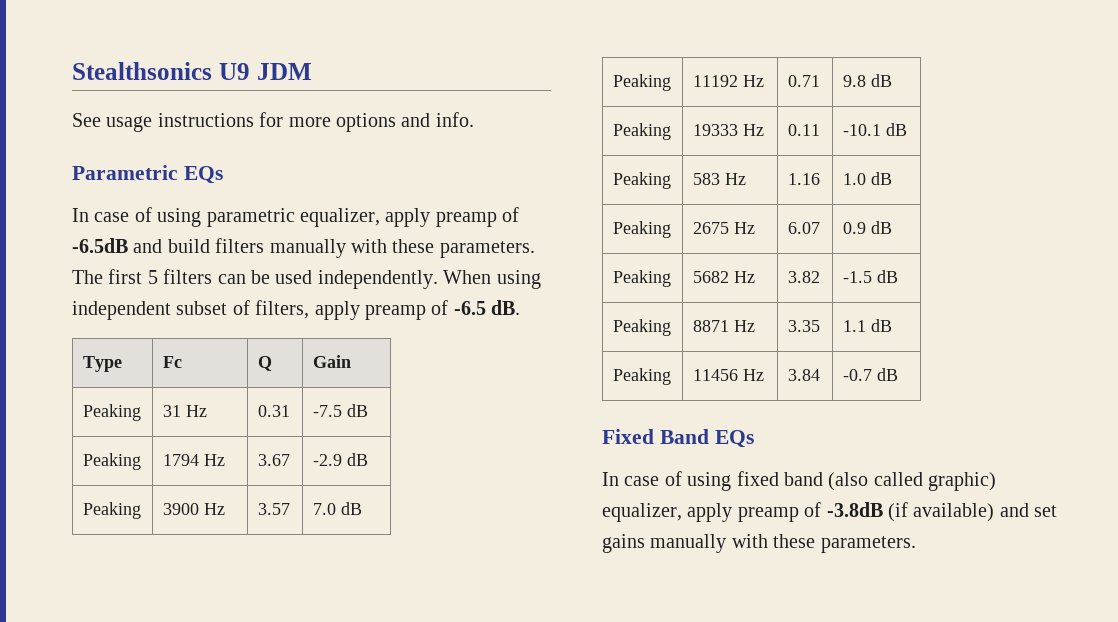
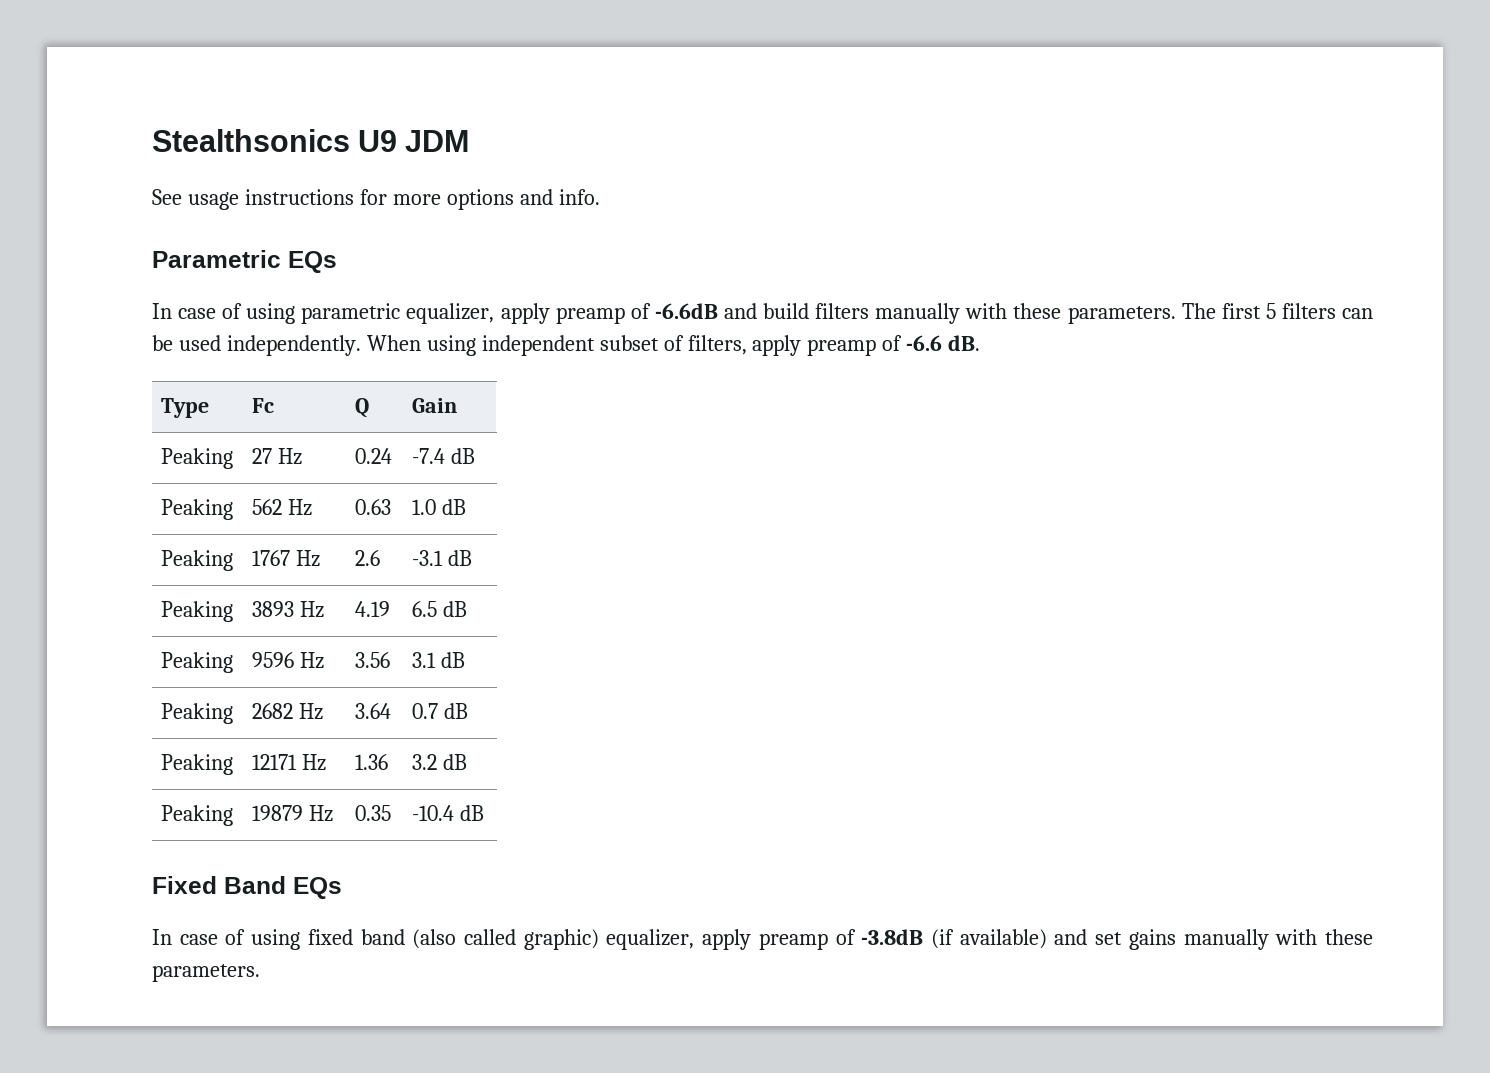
[72,238,128,253] -6.5dB -> [654,303,718,319] -6.6dB
[453,301,486,315] -6.5 -> [906,335,943,351] -6.6
[162,405,207,417] [257,405,290,417] [312,404,368,417] [82,453,141,470] [162,454,225,466] [257,454,290,466] [312,453,368,466] [82,502,141,519] [162,503,225,515] [257,503,290,515] [312,502,362,515] [612,74,671,91] [692,75,764,87] [787,75,820,87] [842,74,892,87] [612,123,671,140] [692,124,764,136] [787,124,820,136] [842,123,907,136] [612,172,671,189] [692,173,746,185] [787,173,820,185] 31 Hz | 0.31 | -7.5 dB // Peaking | 1794 Hz | 3.67 | -2.9 dB // Peaking | 3900 Hz | 3.57 | 7.0 dB // Peaking | 11192 Hz | 0.71 | 9.8 dB // Peaking | 19333 Hz | 0.11 | -10.1 dB // Peaking | 583 Hz | 1.16 -> [252,448,303,465] [355,448,393,464] [412,448,476,464] [161,499,234,520] [252,499,313,516] [355,499,392,515] 27 Hz | 0.24 | -7.4 dB // Peaking | 562 Hz | 0.63
[692,222,755,234] [787,222,820,234] [842,221,892,234] [612,270,671,287] [692,271,755,283] [787,271,820,283] [842,270,898,283] [612,319,671,336] [692,320,755,332] [787,320,820,332] [842,319,892,332] [612,368,671,385] [692,369,764,381] [787,369,820,381] [842,369,872,381] 2675 Hz | 6.07 | 0.9 dB // Peaking | 5682 Hz | 3.82 | -1.5 dB // Peaking | 8871 Hz | 3.35 | 1.1 dB // Peaking | 11456 Hz | 3.84 | -0.7 -> [252,550,321,567] [355,550,381,566] [412,550,473,566] [161,601,234,622] [252,601,325,618] [355,601,391,617] [412,601,468,617] [161,652,234,673] [252,652,325,669] [355,652,391,668] [412,652,466,668] [161,703,234,724] [252,703,324,720] [355,703,392,719] [412,703,469,719] [161,754,234,775] [252,754,327,771] [355,754,389,770] [412,754,468,770] [161,805,234,826] [252,805,334,822] [355,805,392,821] [412,805,455,821] 1767 Hz | 2.6 | -3.1 dB // Peaking | 3893 Hz | 4.19 | 6.5 dB // Peaking | 9596 Hz | 3.56 | 3.1 dB // Peaking | 2682 Hz | 3.64 | 0.7 dB // Peaking | 12171 Hz | 1.36 | 3.2 dB // Peaking | 19879 Hz | 0.35 | -10.4

